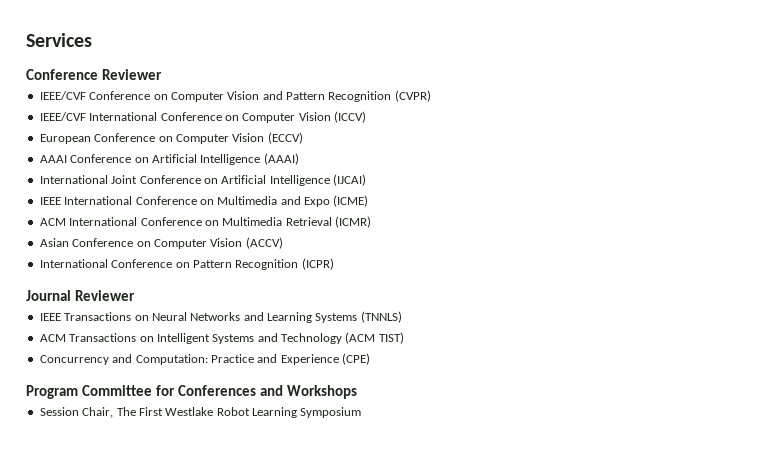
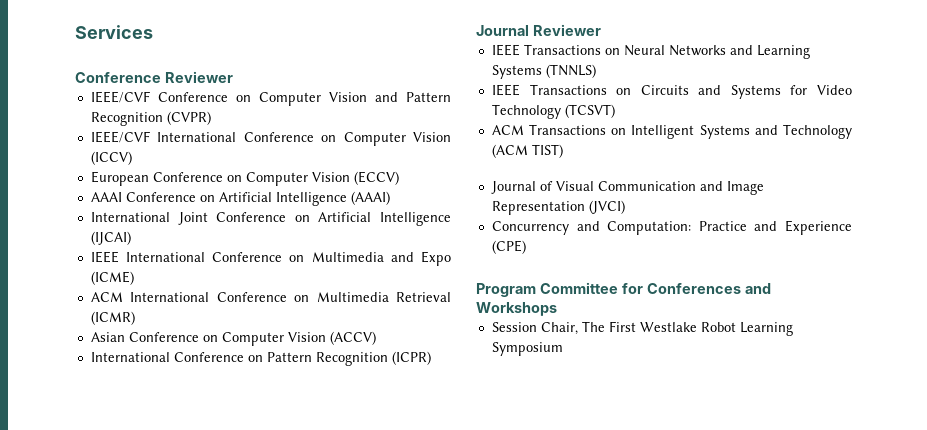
(402, 317) none -> [491,84,852,99] [491,104,615,119] // IEEE Transactions on Circuits and Systems for Video Technology (TCSVT)
(404, 338) none -> [490,181,764,195] [491,200,625,215] // Journal of Visual Communication and Image Representation (JVCI)

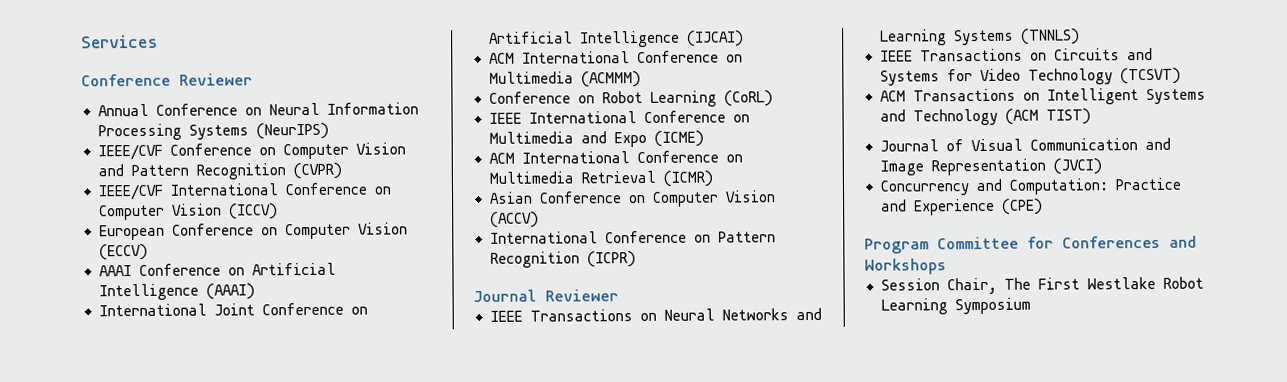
(233, 77) none -> [97,102,419,117] [97,122,329,141] // Annual Conference on Neural Information Processing Systems (NeurIPS)
(131, 238) none -> [488,50,743,64] [488,71,641,88] [488,90,773,107] // ACM International Conference on Multimedia (ACMMM) // Conference on Robot Learning (CoRL)

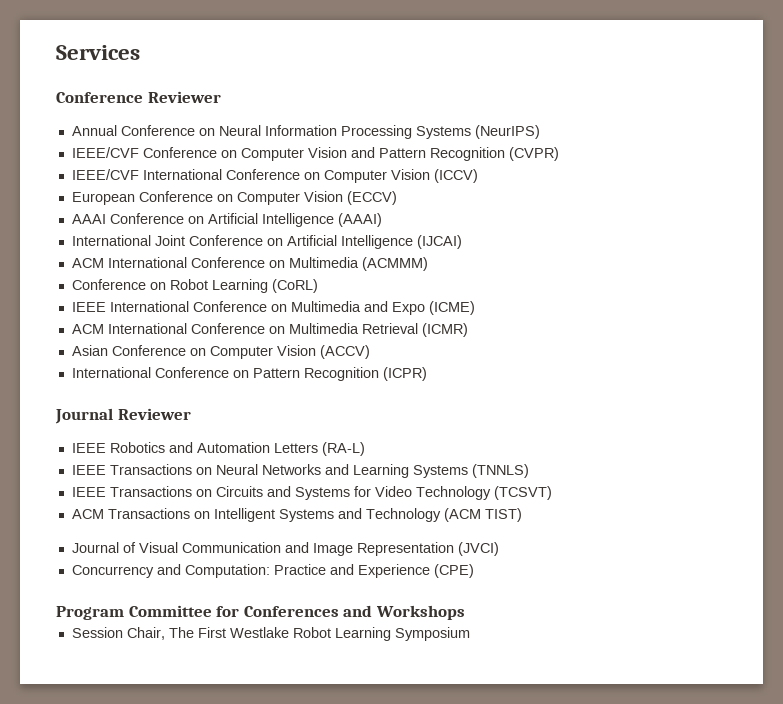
(619, 295) none -> [71,442,365,456] // IEEE Robotics and Automation Letters (RA-L)

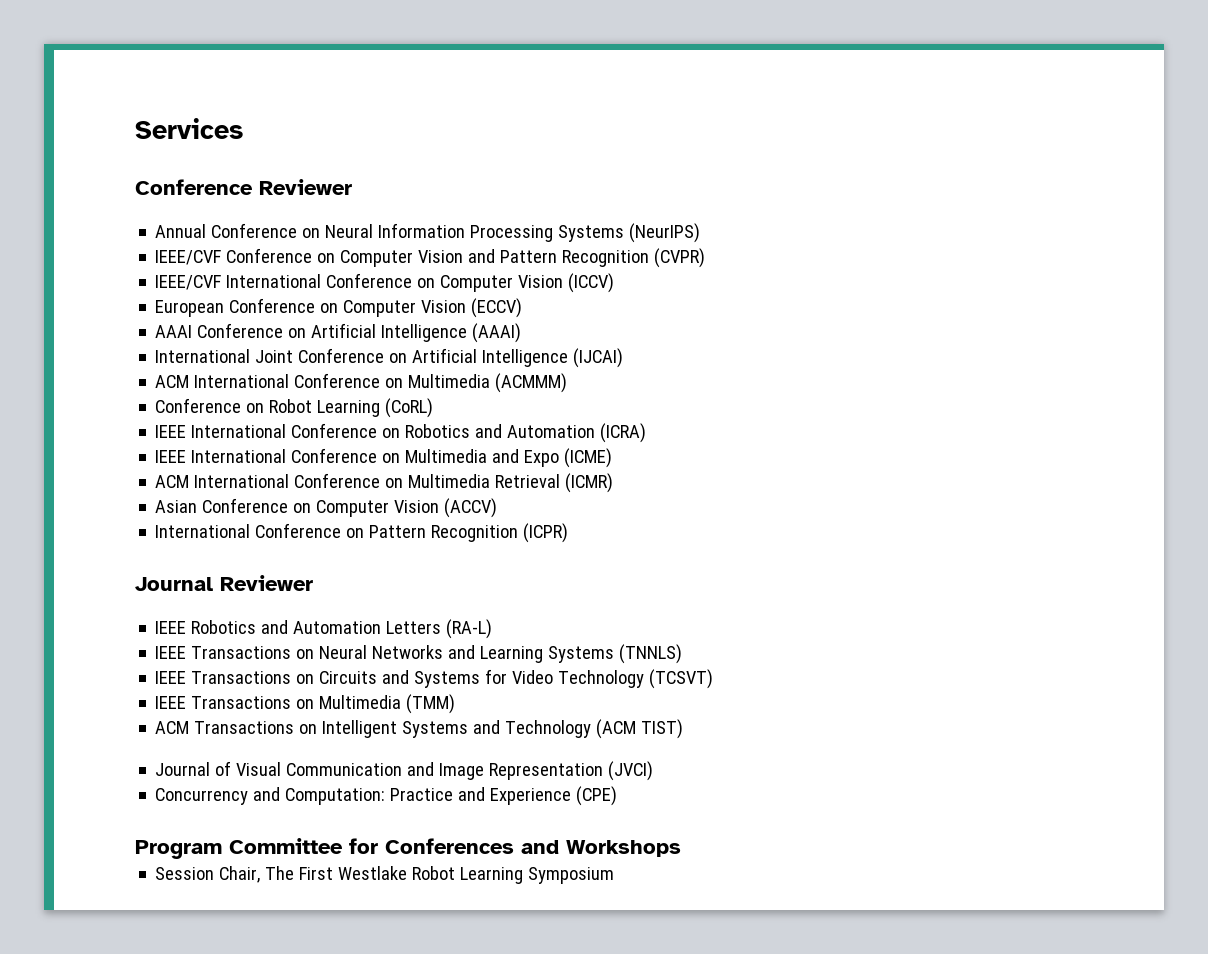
(318, 286) none -> [155,423,647,443] // IEEE International Conference on Robotics and Automation (ICRA)
(552, 493) none -> [155,694,456,714] // IEEE Transactions on Multimedia (TMM)

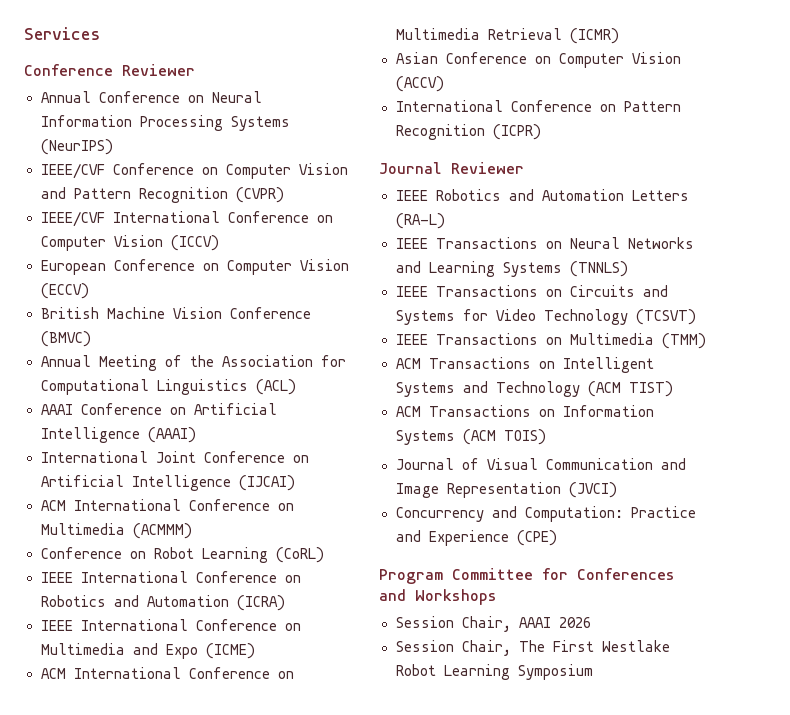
(523, 308) none -> [40,307,311,319] [40,331,91,347] [40,355,346,371] [40,379,296,395] // British Machine Vision Conference (BMVC) // Annual Meeting of the Association for Computational Linguistics (ACL)
(684, 729) none -> [395,405,654,417] [395,429,546,445] // ACM Transactions on Information Systems (ACM TOIS)
(681, 848) none -> [395,616,591,632] // Session Chair, AAAI 2026

